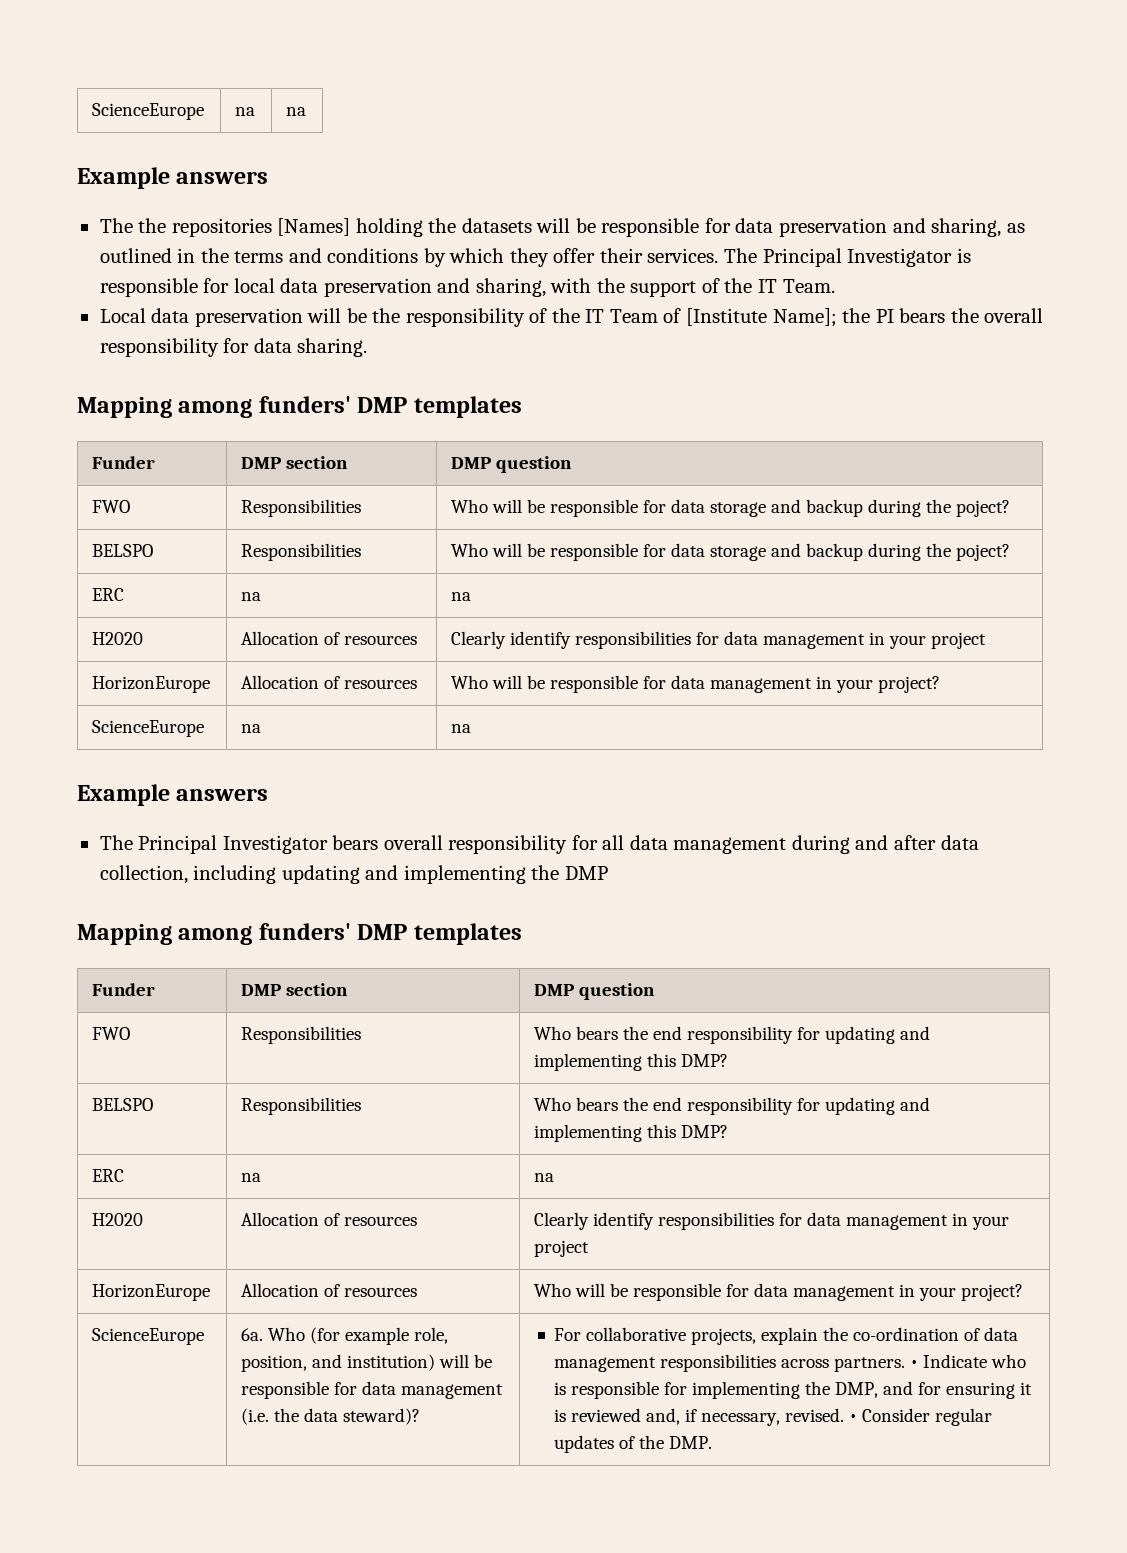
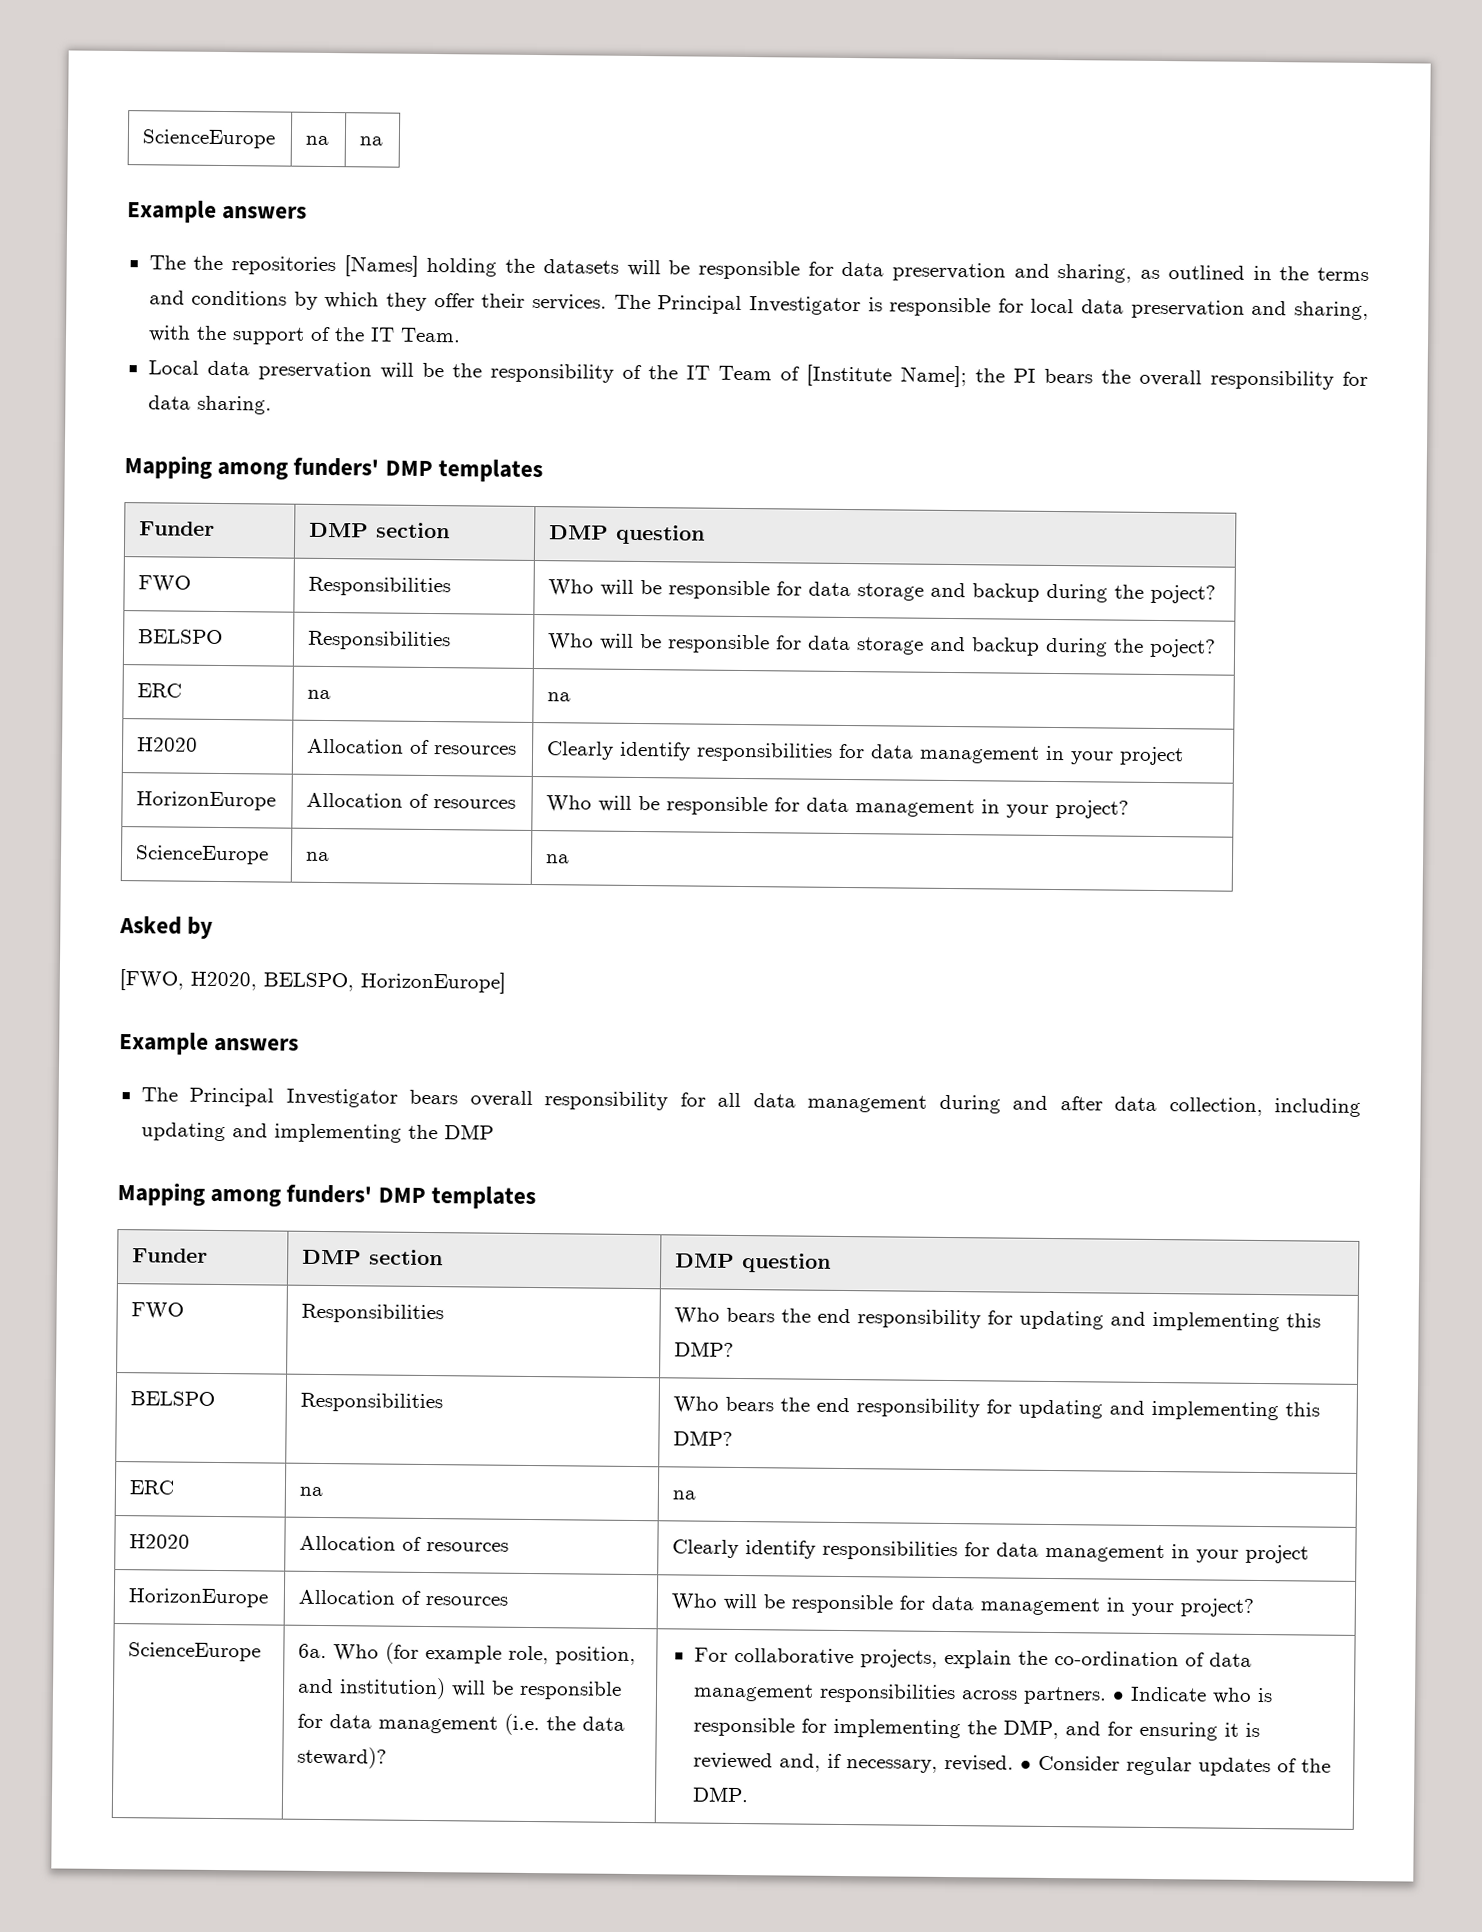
(472, 728) none -> [119,916,214,939] [119,969,506,994] // Asked by // [FWO, H2020, BELSPO, HorizonEurope]

